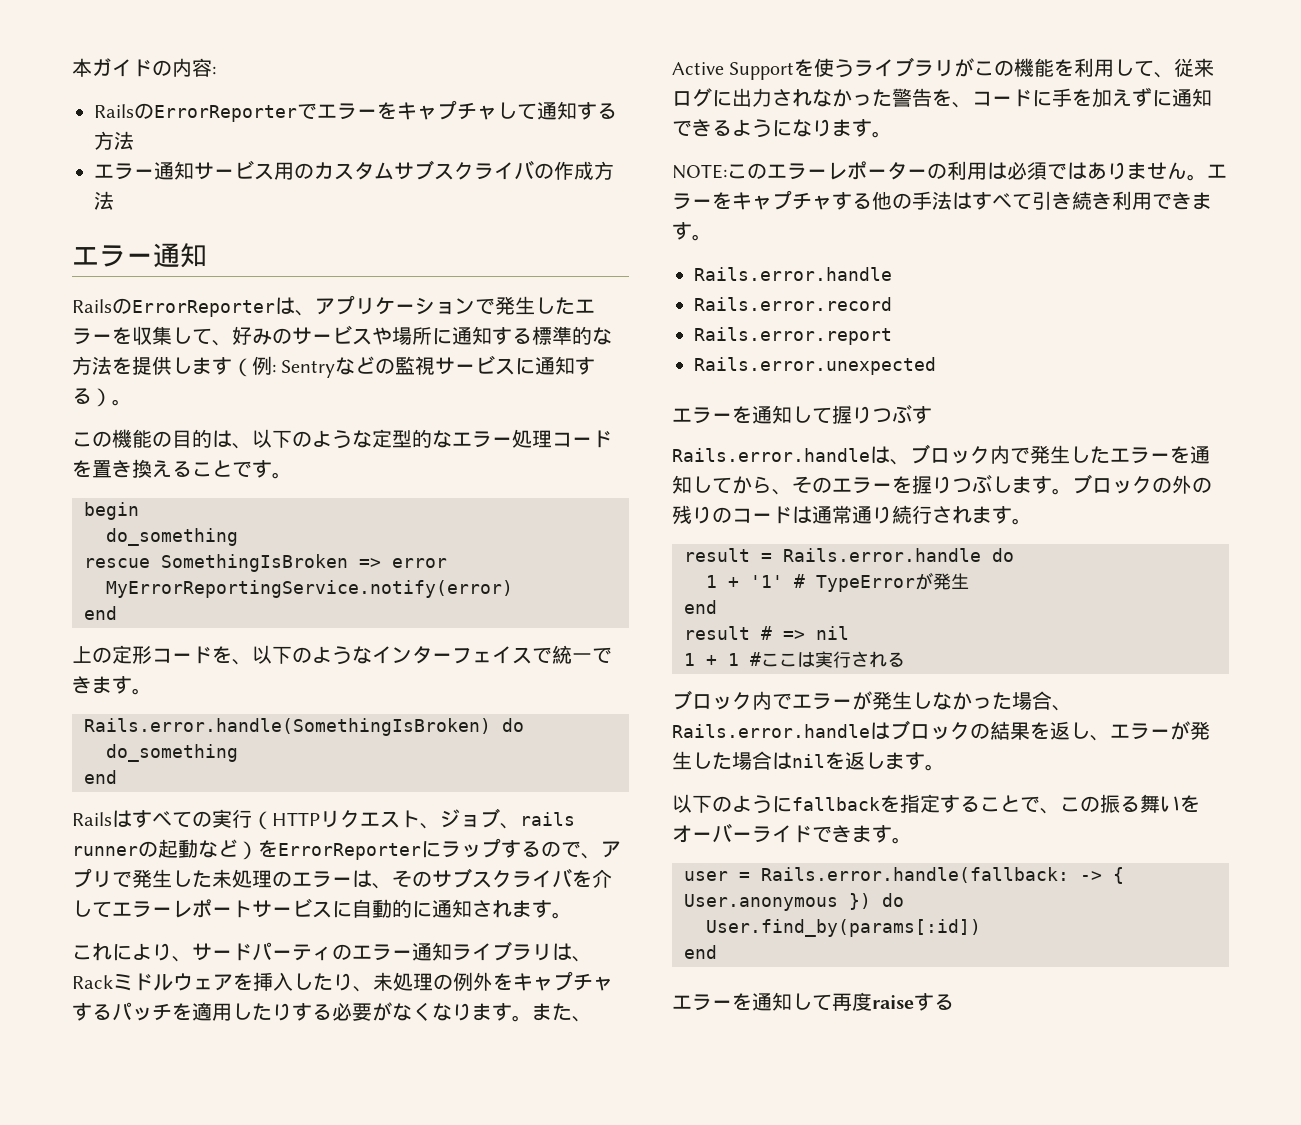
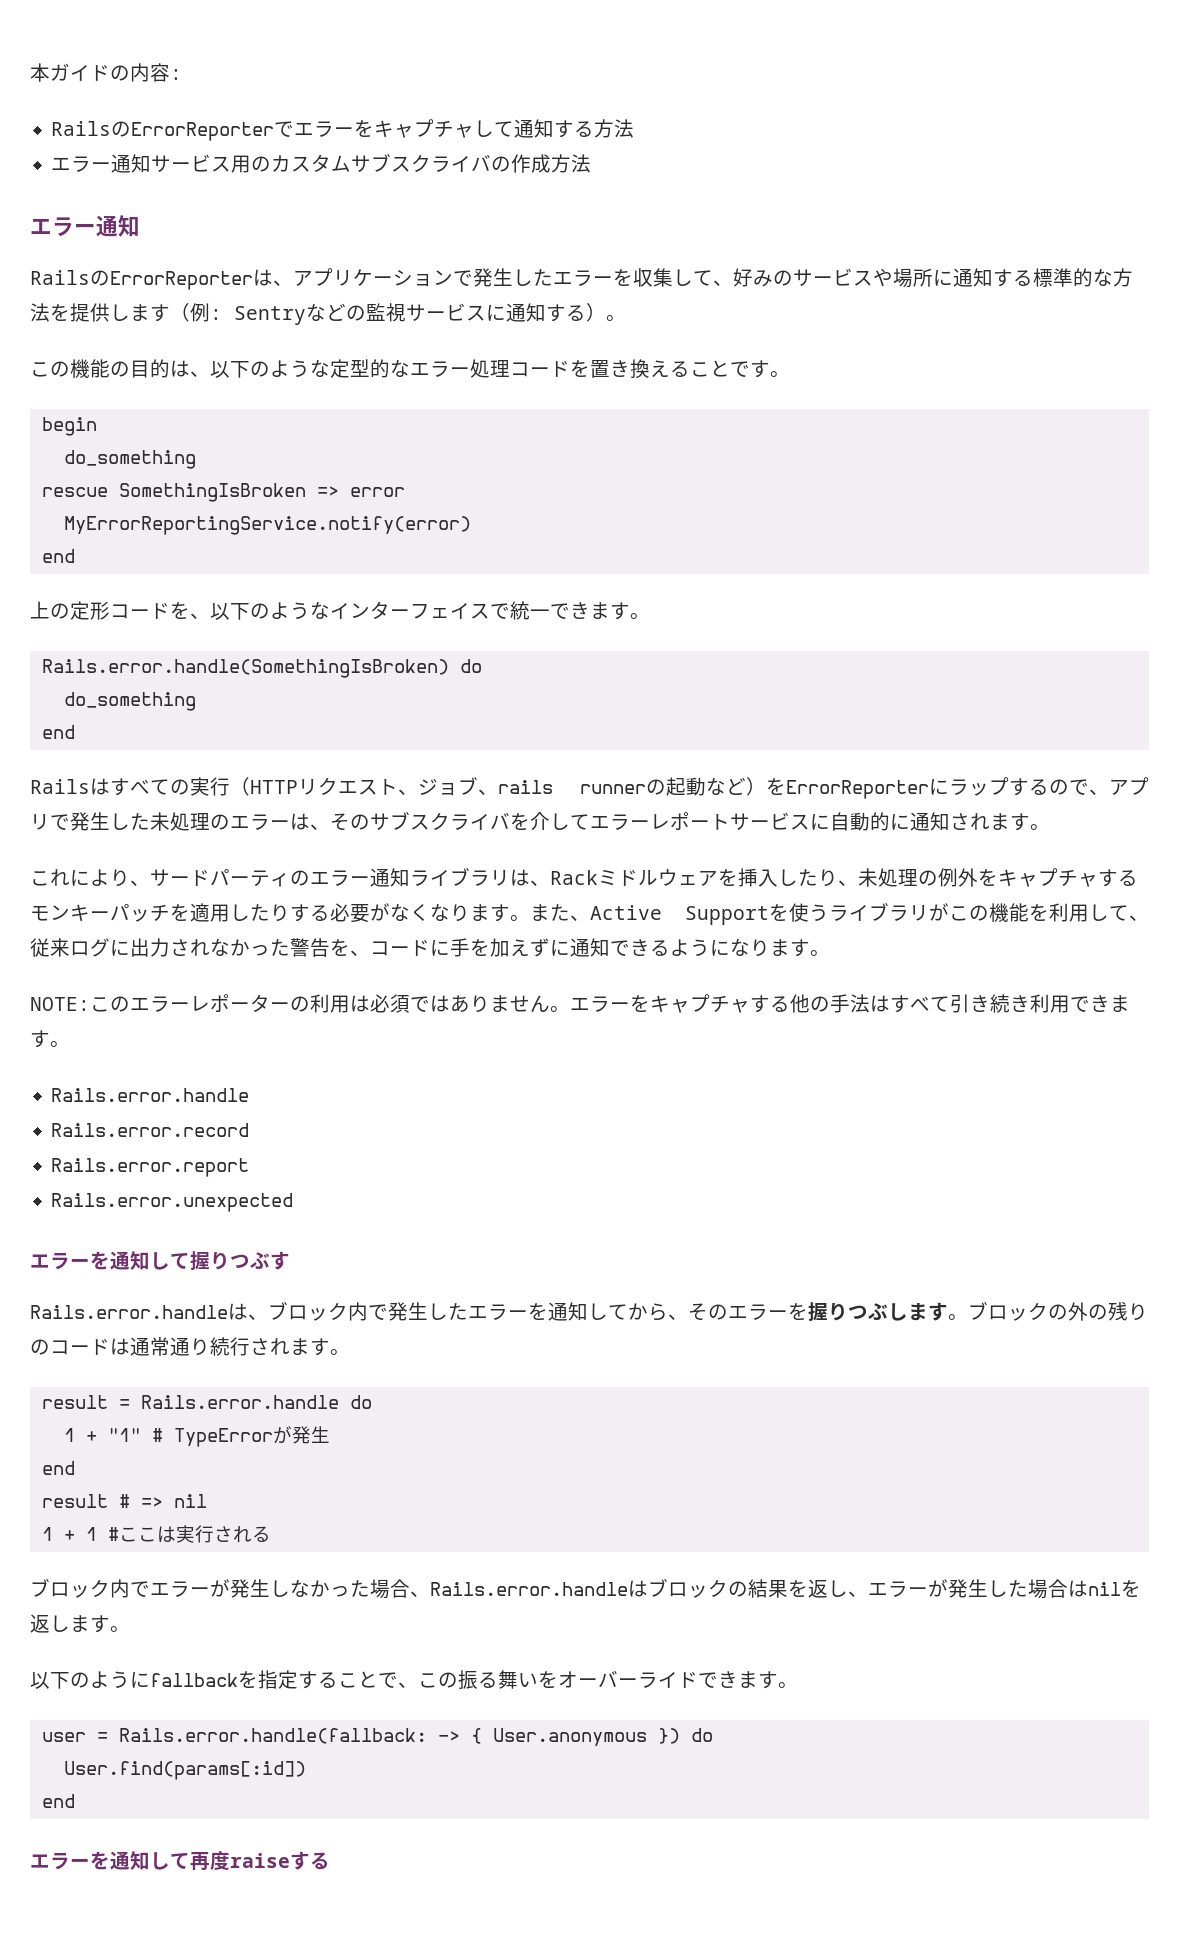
(112, 1012) none -> [30,904,110,921] モンキー
[750,575,783,588] '1' -> [107,1428,141,1442] "1"
[706,919,981,937] User.find_by(params[:id]) -> [63,1761,306,1780] User.find(params[:id])

